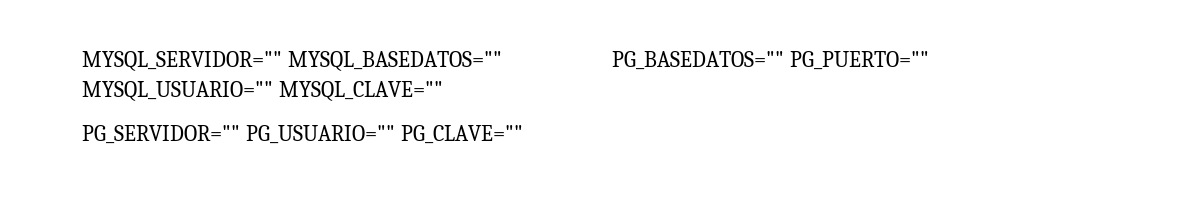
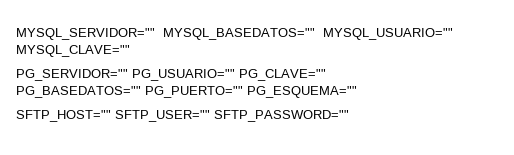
(929, 60) none -> [247,86,357,98] [16,110,349,122] PG_ESQUEMA="" // SFTP_HOST="" SFTP_USER="" SFTP_PASSWORD=""

